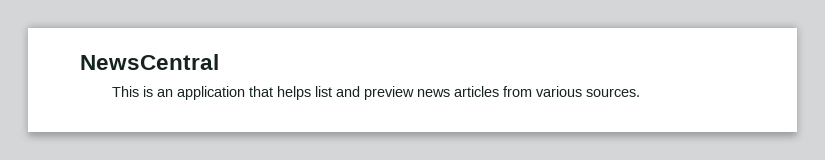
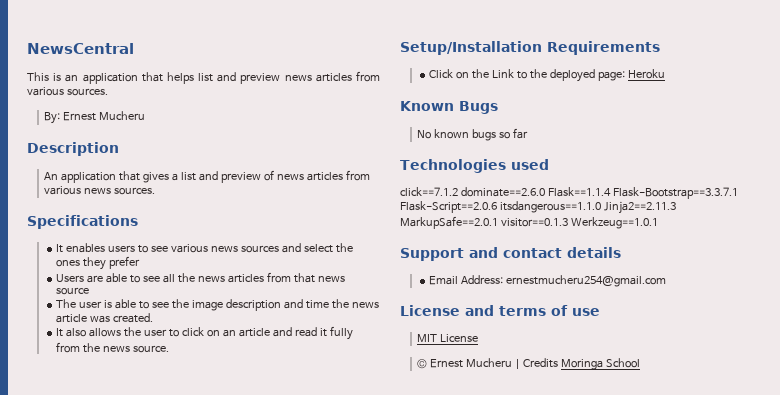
(641, 92) none -> [44,111,146,124] [27,142,119,156] [44,170,371,183] [44,186,156,195] [27,215,138,229] [56,243,354,253] [56,256,141,270] [56,272,346,283] [56,287,90,295] [56,299,380,311] [56,313,154,323] [56,326,354,340] [56,342,170,353] [400,41,660,55] [429,69,666,82] [400,101,498,114] [417,128,529,141] [400,159,549,173] [400,187,738,199] [400,201,676,214] [400,216,658,229] [400,247,621,261] [429,275,667,287] [400,305,600,316] [417,334,479,342] [417,358,641,370] // By: Ernest Mucheru // Description // An application that gives a list and preview of news articles from various news sources. // Specifications // It enables users to see various news sources and select the ones they prefer // Users are able to see all the news articles from that news source // The user is able to see the image description and time the news article was created. // It also allows the user to click on an article and read it fully from the news source. // Setup/Installation Requirements // Click on the Link to the deployed page: Heroku // Known Bugs // No known bugs so far // Technologies used // click==7.1.2 dominate==2.6.0 Flask==1.1.4 Flask-Bootstrap==3.3.7.1 Flask-Script==2.0.6 itsdangerous==1.1.0 Jinja2==2.11.3 MarkupSafe==2.0.1 visitor==0.1.3 Werkzeug==1.0.1 // Support and contact details // Email Address: ernestmucheru254@gmail.com // License and terms of use // MIT License // © Ernest Mucheru | Credits Moringa School

